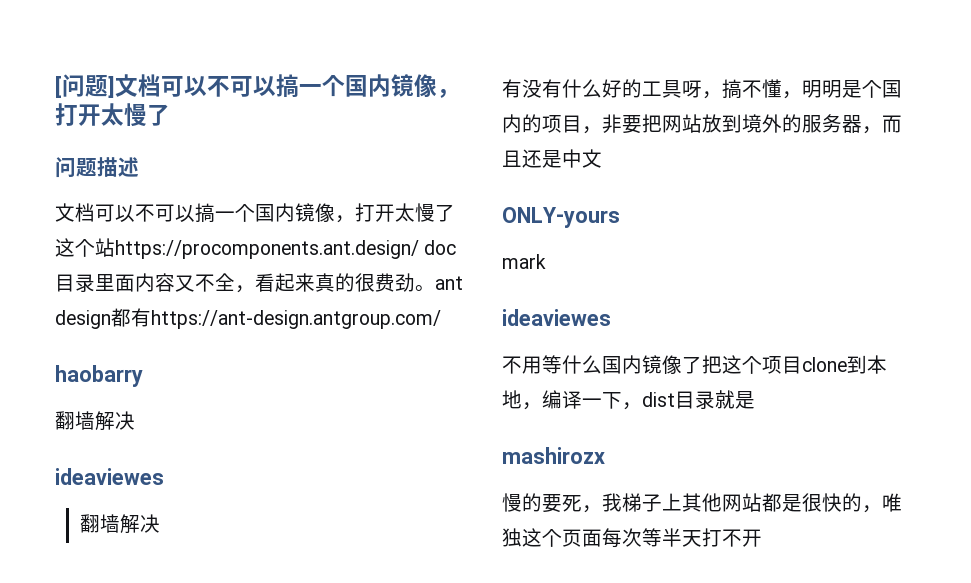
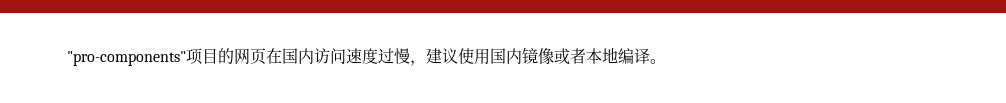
[55,74,460,98] [55,103,170,127] [55,157,139,178] [55,203,455,223] [55,238,457,259] [55,273,463,293] [55,308,441,329] [55,365,143,387] [55,411,135,431] [55,468,164,485] [79,514,160,534] [502,79,902,99] [502,114,902,134] [502,149,602,168] [502,207,620,228] [502,254,546,269] [502,309,611,326] [502,355,887,374] [502,390,755,410] [502,447,605,464] [502,493,902,513] [502,528,762,548] [问题]文档可以不可以搞一个国内镜像，打开太慢了 // 问题描述 // 文档可以不可以搞一个国内镜像，打开太慢了这个站https://procomponents.ant.design/ doc目录里面内容又不全，看起来真的很费劲。ant design都有https://ant-design.antgroup.com/ // haobarry // 翻墙解决 // ideaviewes // 翻墙解决 // 有没有什么好的工具呀，搞不懂，明明是个国内的项目，非要把网站放到境外的服务器，而且还是中文 // ONLY-yours // mark // ideaviewes // 不用等什么国内镜像了把这个项目clone到本地，编译一下，dist目录就是 // mashirozx // 慢的要死，我梯子上其他网站都是很快的，唯独这个页面每次等半天打不开 -> [66,47,666,66] "pro-components"项目的网页在国内访问速度过慢，建议使用国内镜像或者本地编译。

